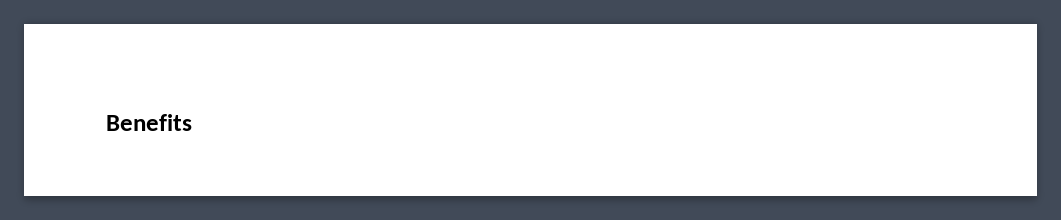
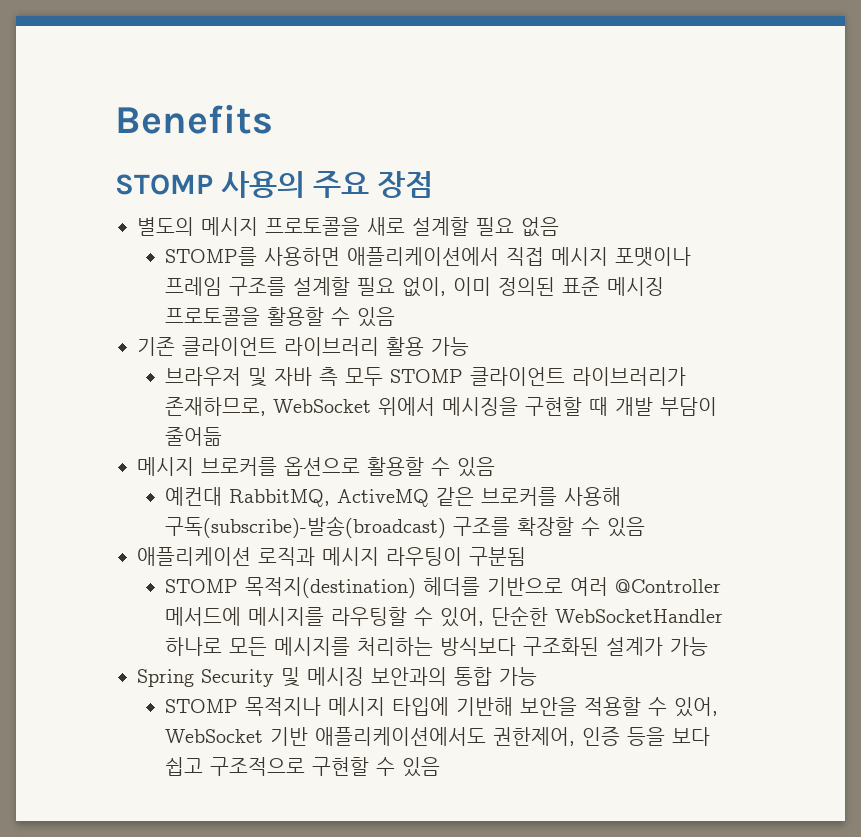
(192, 122) none -> [115,171,433,198] [137,217,559,237] [164,247,691,267] [164,277,664,297] [164,307,395,327] [137,337,469,356] [164,367,686,387] [164,397,717,416] [164,427,222,446] [137,457,495,477] [164,487,621,507] [164,516,645,538] [137,547,526,566] [164,577,721,598] [164,606,723,627] [164,637,708,656] [137,667,537,687] [164,697,718,717] [164,727,710,746] [164,757,440,777] // STOMP 사용의 주요 장점 // 별도의 메시지 프로토콜을 새로 설계할 필요 없음 // STOMP를 사용하면 애플리케이션에서 직접 메시지 포맷이나 프레임 구조를 설계할 필요 없이, 이미 정의된 표준 메시징 프로토콜을 활용할 수 있음 // 기존 클라이언트 라이브러리 활용 가능 // 브라우저 및 자바 측 모두 STOMP 클라이언트 라이브러리가 존재하므로, WebSocket 위에서 메시징을 구현할 때 개발 부담이 줄어듦 // 메시지 브로커를 옵션으로 활용할 수 있음 // 예컨대 RabbitMQ, ActiveMQ 같은 브로커를 사용해 구독(subscribe)-발송(broadcast) 구조를 확장할 수 있음 // 애플리케이션 로직과 메시지 라우팅이 구분됨 // STOMP 목적지(destination) 헤더를 기반으로 여러 @Controller 메서드에 메시지를 라우팅할 수 있어, 단순한 WebSocketHandler 하나로 모든 메시지를 처리하는 방식보다 구조화된 설계가 가능 // Spring Security 및 메시징 보안과의 통합 가능 // STOMP 목적지나 메시지 타입에 기반해 보안을 적용할 수 있어, WebSocket 기반 애플리케이션에서도 권한제어, 인증 등을 보다 쉽고 구조적으로 구현할 수 있음

